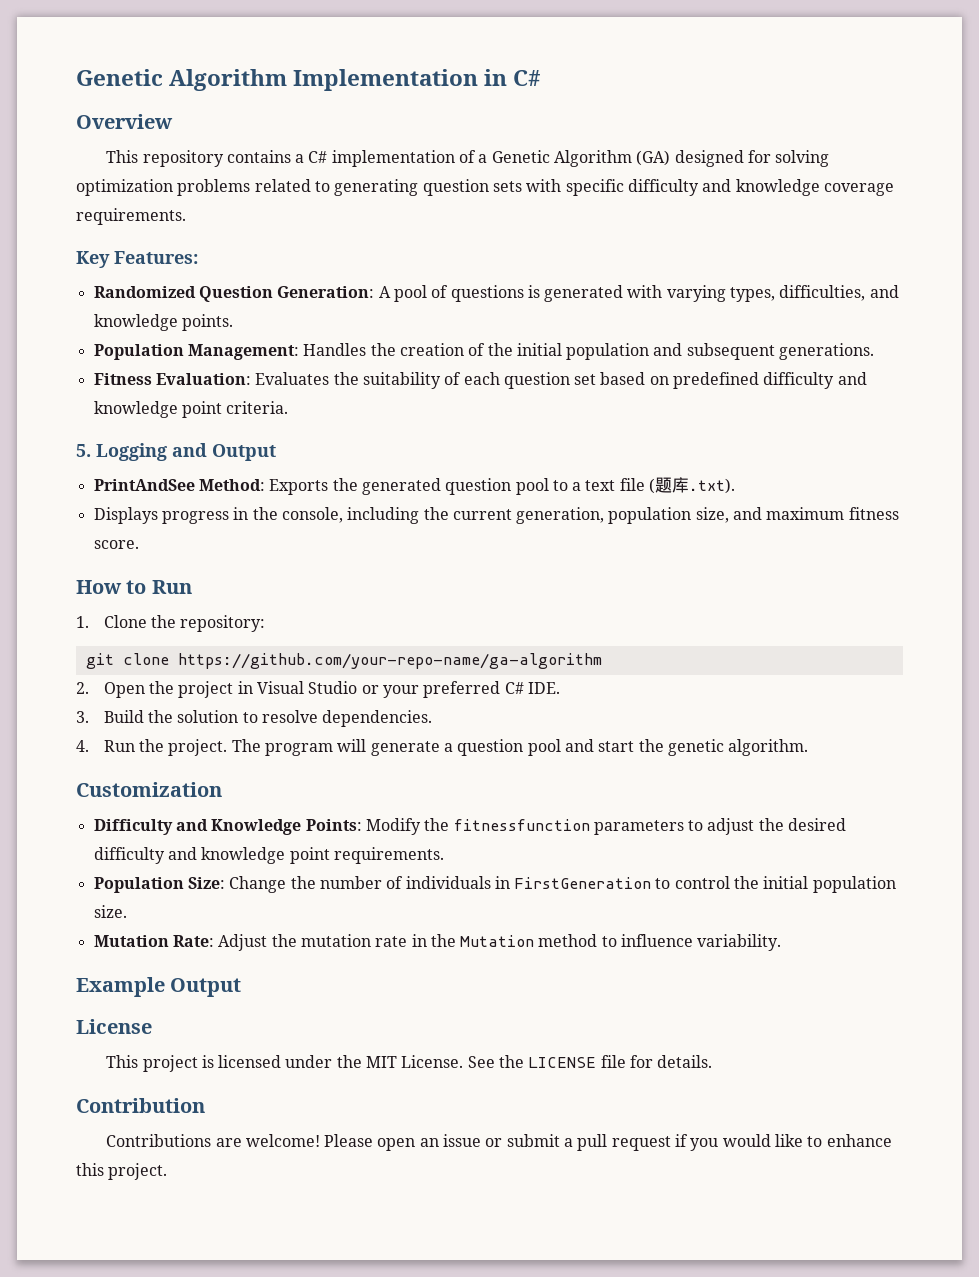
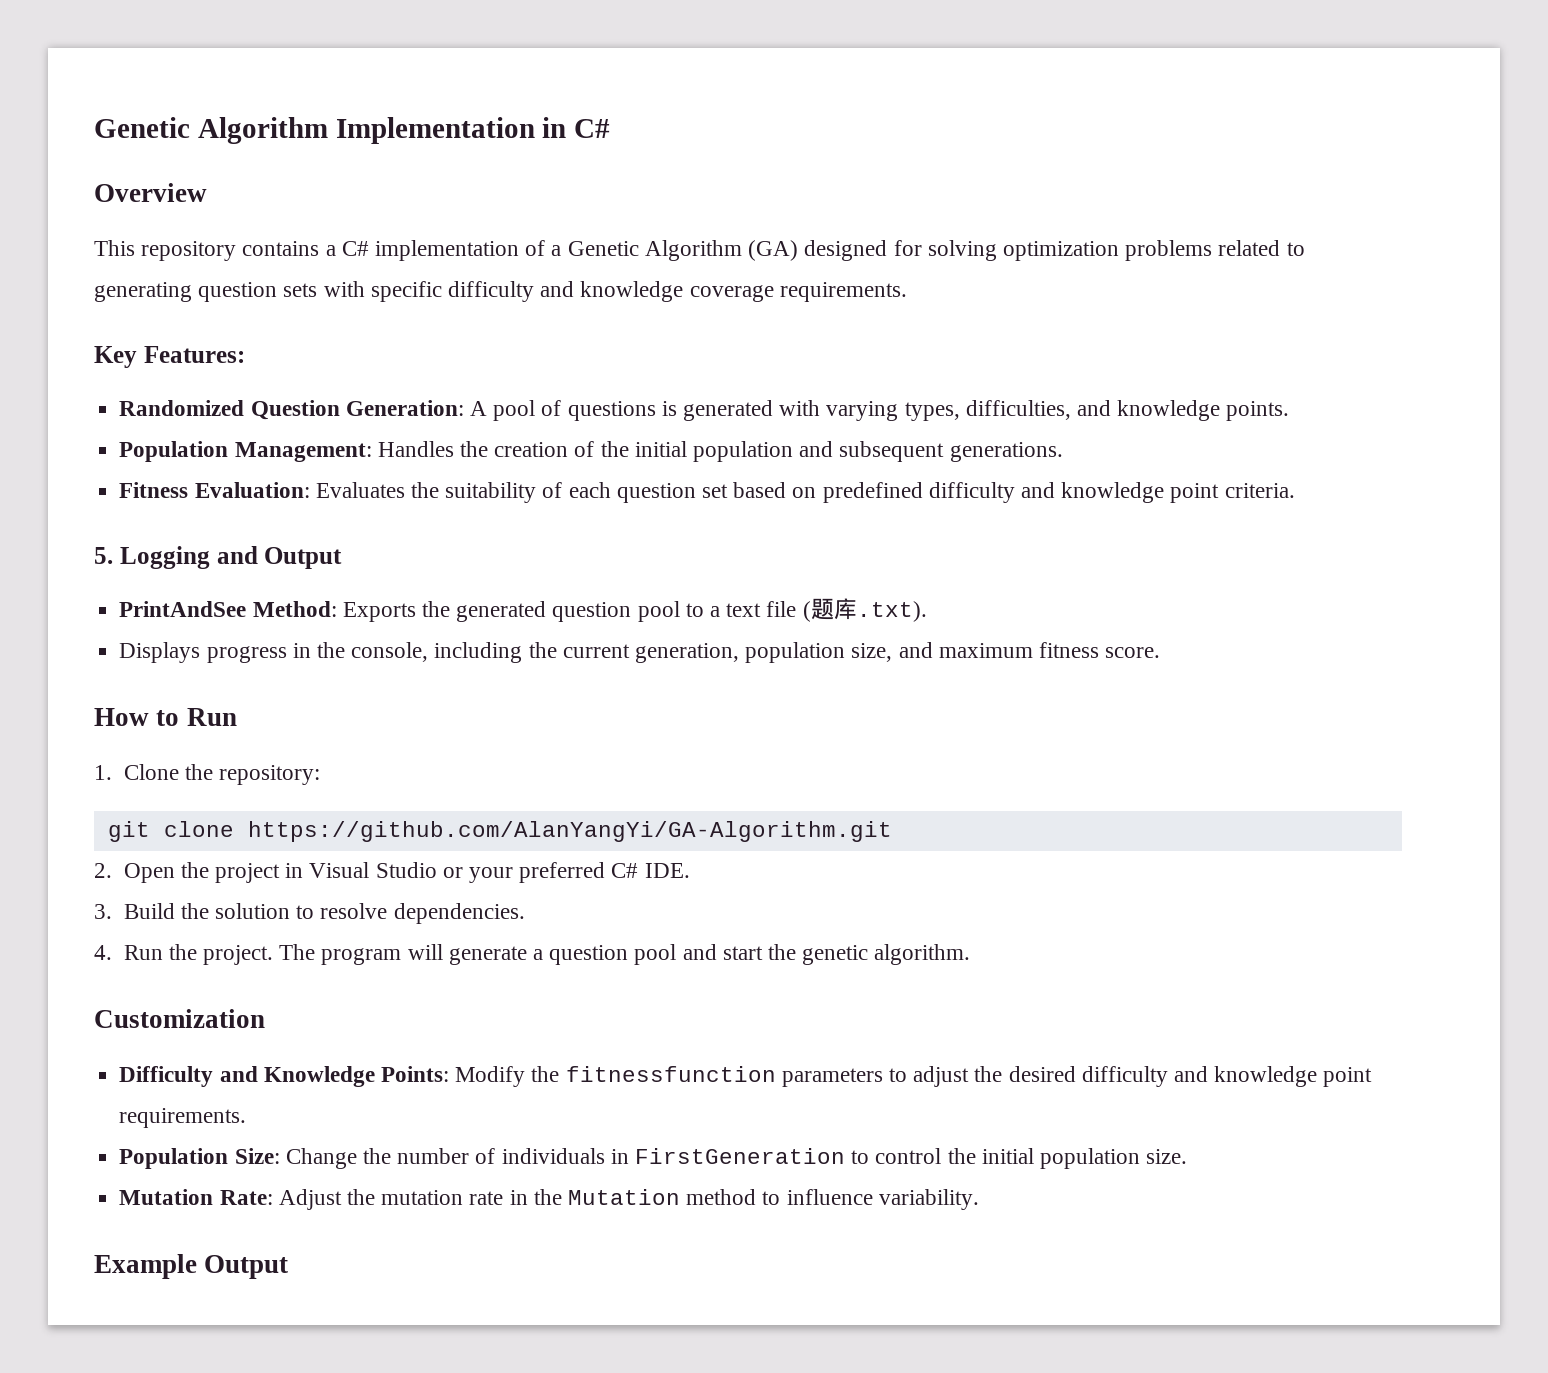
[177,653,602,669] https://github.com/your-repo-name/ga-algorithm -> [247,821,892,842] https://github.com/AlanYangYi/GA-Algorithm.git
[76,1019,152,1034] [106,1055,713,1072] [76,1098,205,1113] [106,1134,892,1151] [76,1163,168,1180] // License // This project is licensed under the MIT License. See the LICENSE file for details. // Contribution // Contributions are welcome! Please open an issue or submit a pull request if you would like to enhance this project. -> (289, 1267) none

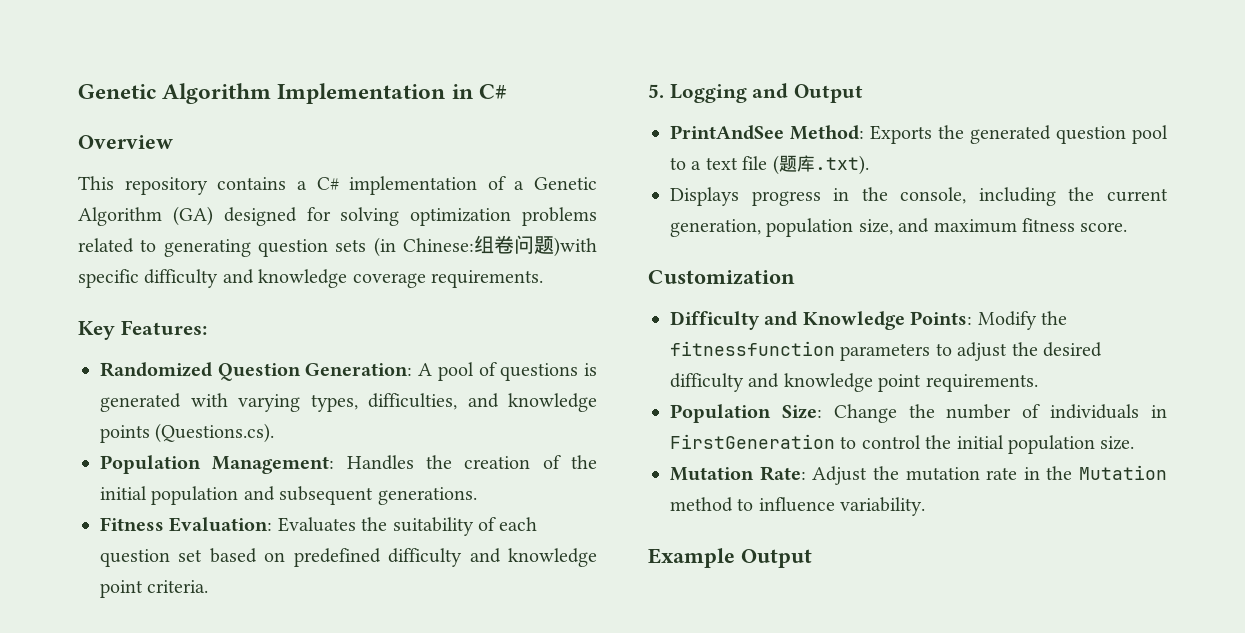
[323,281,365,297] with -> [373,235,597,257] (in Chinese:组卷问题)with
[1226,401,1290,421] points. -> [100,423,275,443] points (Questions.cs).
[94,708,237,726] [94,764,320,785] [107,821,892,842] [94,862,690,883] [94,903,525,924] [94,944,971,965] // How to Run // 1. Clone the repository: // git clone https://github.com/AlanYangYi/GA-Algorithm.git // 2. Open the project in Visual Studio or your preferred C# IDE. // 3. Build the solution to resolve dependencies. // 4. Run the project. The program will generate a question pool and start the genetic algorithm. -> (1128, 227) none

